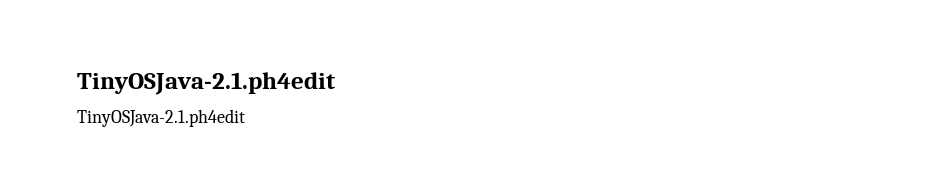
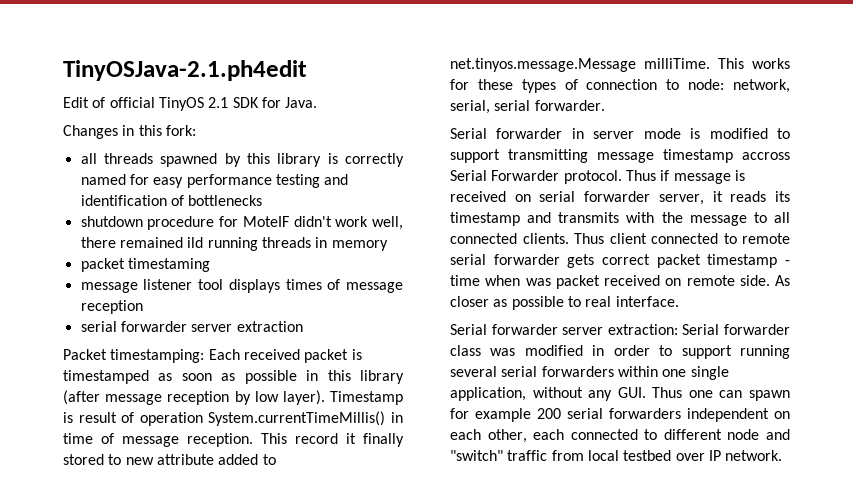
[77,109,245,127] TinyOSJava-2.1.ph4edit -> [63,97,318,111] [63,125,196,139] [80,153,404,167] [80,174,349,188] [80,195,263,206] [80,216,403,230] [80,237,388,251] [80,258,210,272] [80,279,403,293] [80,300,143,314] [80,321,303,332] [63,349,362,363] [63,370,404,384] [63,390,404,405] [63,411,403,426] [63,433,404,447] [63,454,276,465] [450,58,790,72] [450,79,790,93] [450,100,605,114] [450,128,790,139] [450,149,790,163] [450,170,745,184] [450,191,790,205] [450,212,790,226] [450,233,790,244] [450,254,790,268] [450,275,790,289] [450,296,679,310] [450,324,790,335] [450,345,790,359] [450,366,729,380] [450,387,790,401] [450,408,790,422] [450,429,790,443] [450,450,783,461] Edit of official TinyOS 2.1 SDK for Java. // Changes in this fork: // all threads spawned by this library is correctly named for easy performance testing and identification of bottlenecks // shutdown procedure for MoteIF didn't work well, there remained ild running threads in memory // packet timestaming // message listener tool displays times of message reception // serial forwarder server extraction // Packet timestamping: Each received packet is timestamped as soon as possible in this library (after message reception by low layer). Timestamp is result of operation System.currentTimeMillis() in time of message reception. This record it finally stored to new attribute added to net.tinyos.message.Message milliTime. This works for these types of connection to node: network, serial, serial forwarder. // Serial forwarder in server mode is modified to support transmitting message timestamp accross Serial Forwarder protocol. Thus if message is received on serial forwarder server, it reads its timestamp and transmits with the message to all connected clients. Thus client connected to remote serial forwarder gets correct packet timestamp - time when was packet received on remote side. As closer as possible to real interface. // Serial forwarder server extraction: Serial forwarder class was modified in order to support running several serial forwarders within one single application, without any GUI. Thus one can spawn for example 200 serial forwarders independent on each other, each connected to different node and "switch" traffic from local testbed over IP network.

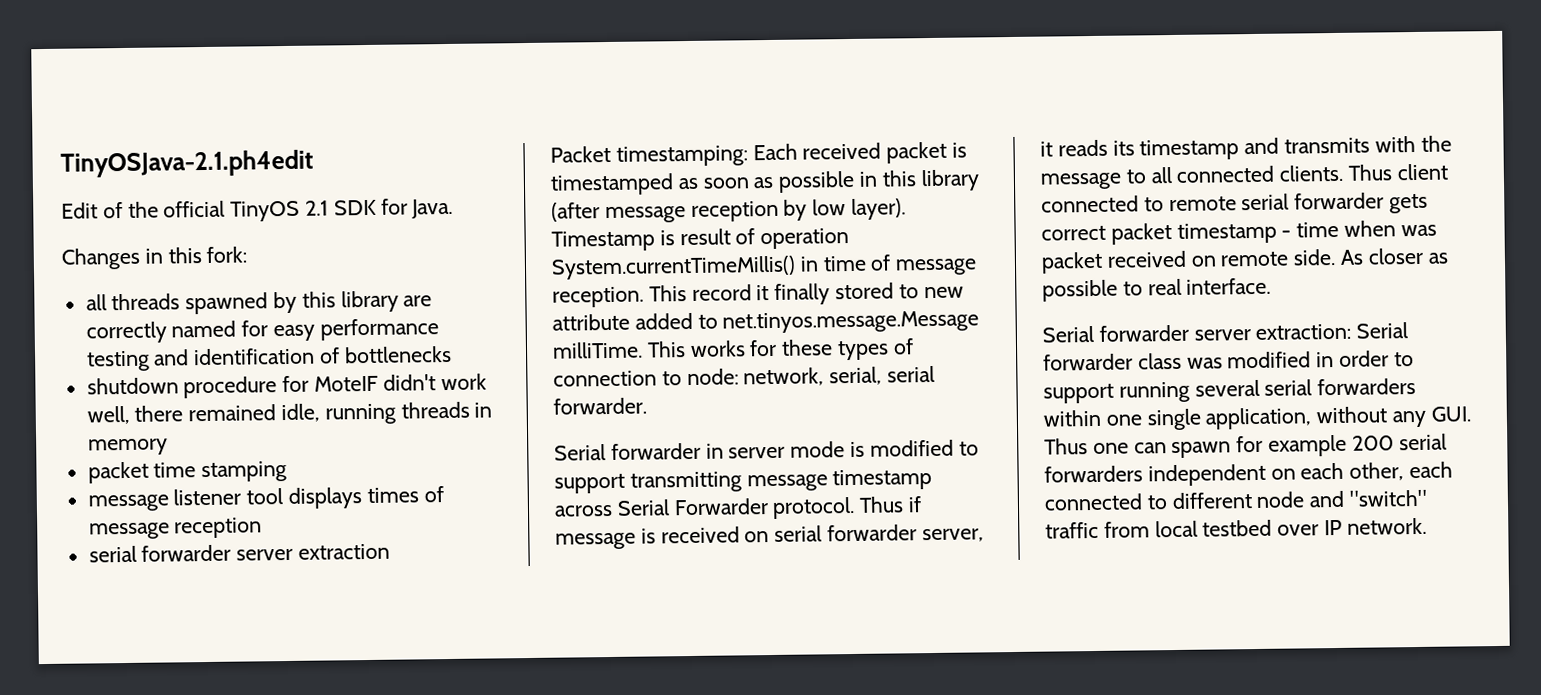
(106, 102) none -> [127,201,159,218] the
[327,153,338,164] is -> [403,295,433,307] are
[187,237,204,248] ild -> [281,403,321,423] idle,
[127,258,210,272] timestaming -> [153,460,288,483] time stamping
[742,152,790,160] accross -> [554,504,613,517] across

